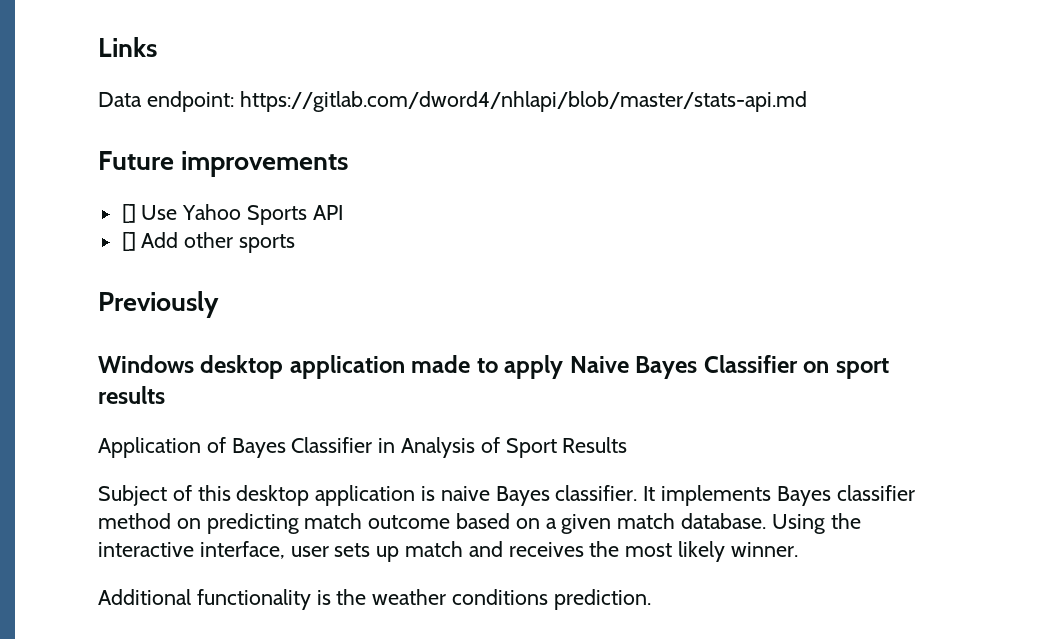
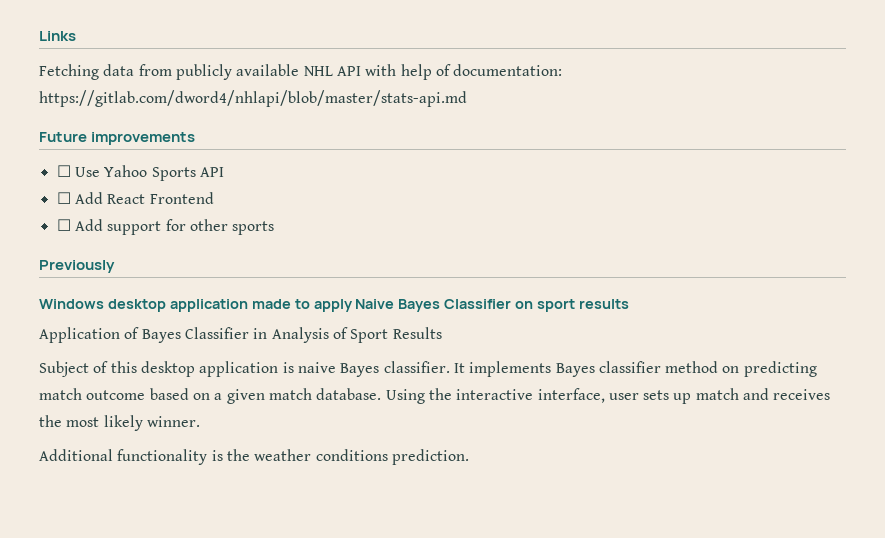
[98,91,234,112] Data endpoint: -> [39,64,563,80] Fetching data from publicly available NHL API with help of documentation:
[121,204,136,223] [] -> [56,165,71,177] ☐
[121,232,179,251] [] Add -> [56,192,214,204] [56,219,186,235] ☐ Add React Frontend // ☐ Add support for

